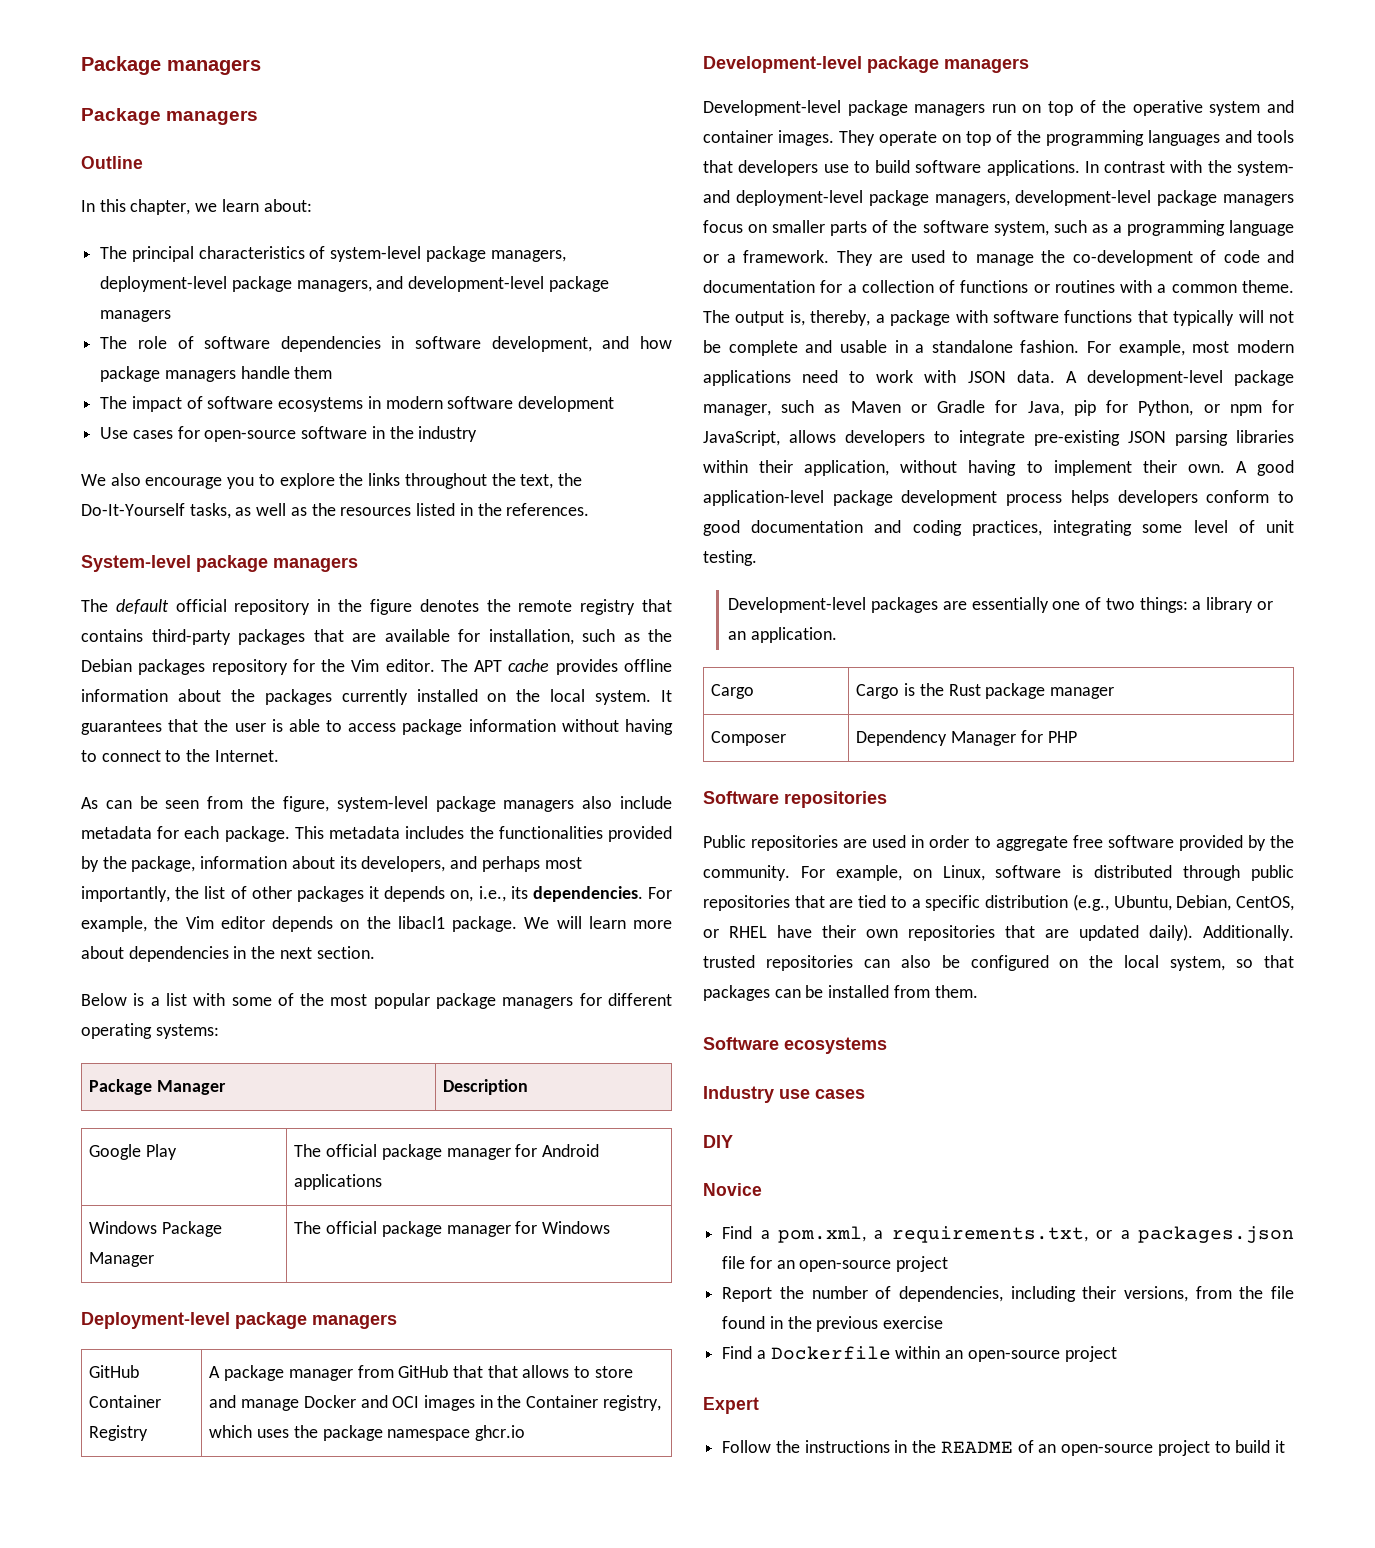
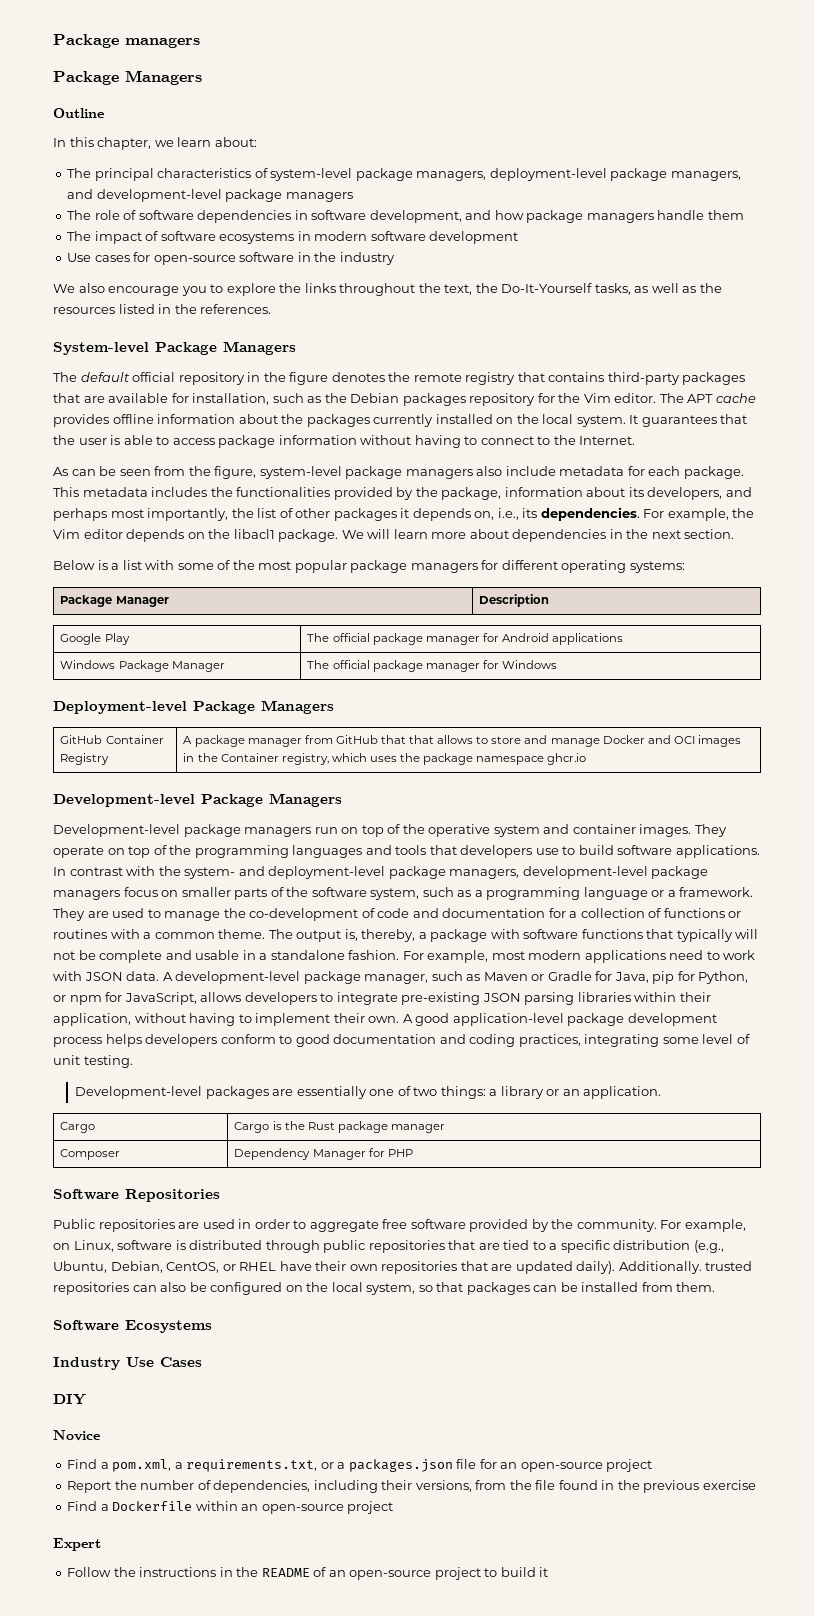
[166,110,259,125] managers -> [125,70,202,85] Managers
[196,555,358,572] package managers -> [155,341,296,355] Package Managers
[235,1312,397,1329] package managers -> [193,700,334,714] Package Managers
[867,56,1029,73] package managers -> [201,793,342,807] Package Managers
[784,791,887,808] repositories -> [125,1189,220,1202] Repositories
[784,1037,887,1054] ecosystems -> [125,1320,212,1333] Ecosystems
[779,1089,865,1099] use cases -> [126,1357,202,1367] Use Cases

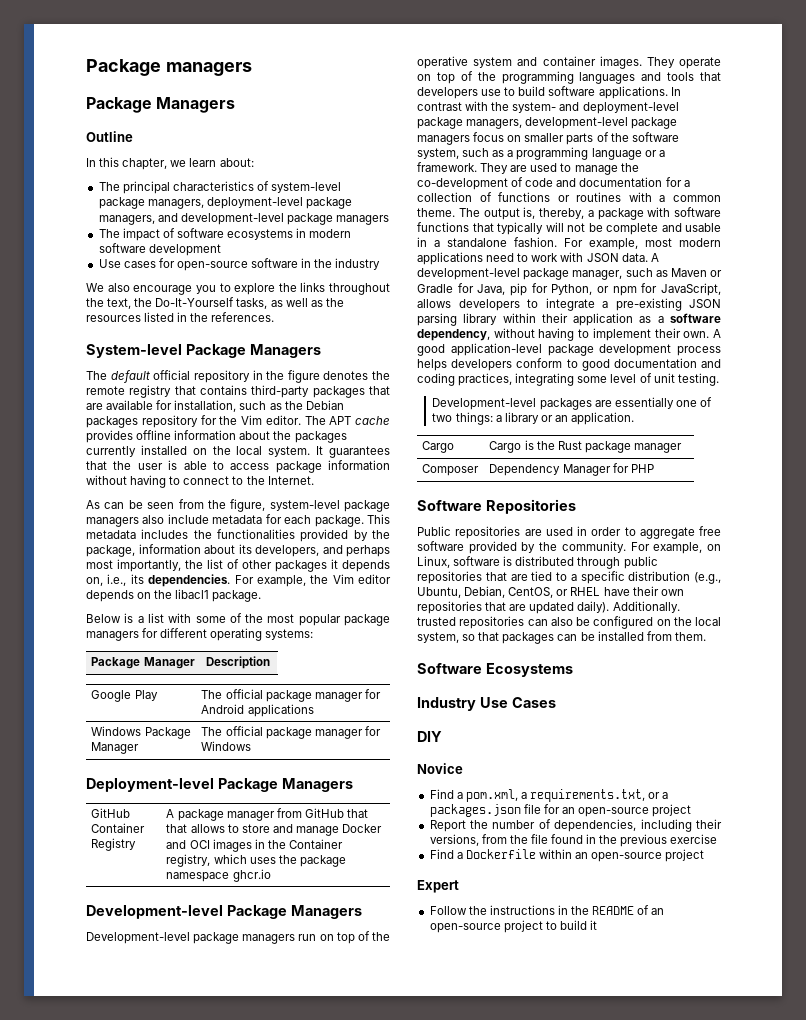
[67,210,744,223] // The role of software dependencies in software development, and how package managers handle them -> (390, 220) none
[341,529,735,542] We will learn more about dependencies in the next section. -> (262, 596) none
(398, 998) none -> [602,301,608,308] a
[577,992,631,1002] libraries -> [463,313,498,325] library
[53,1013,131,1026] application, -> [573,313,721,326] [417,329,490,341] application as a software dependency,

